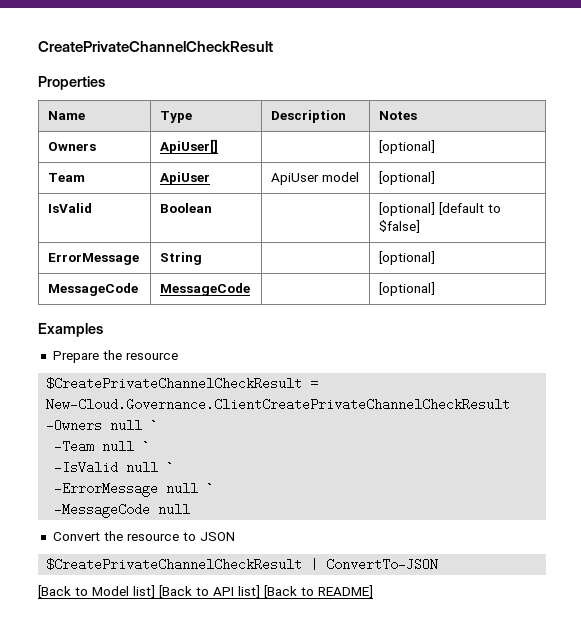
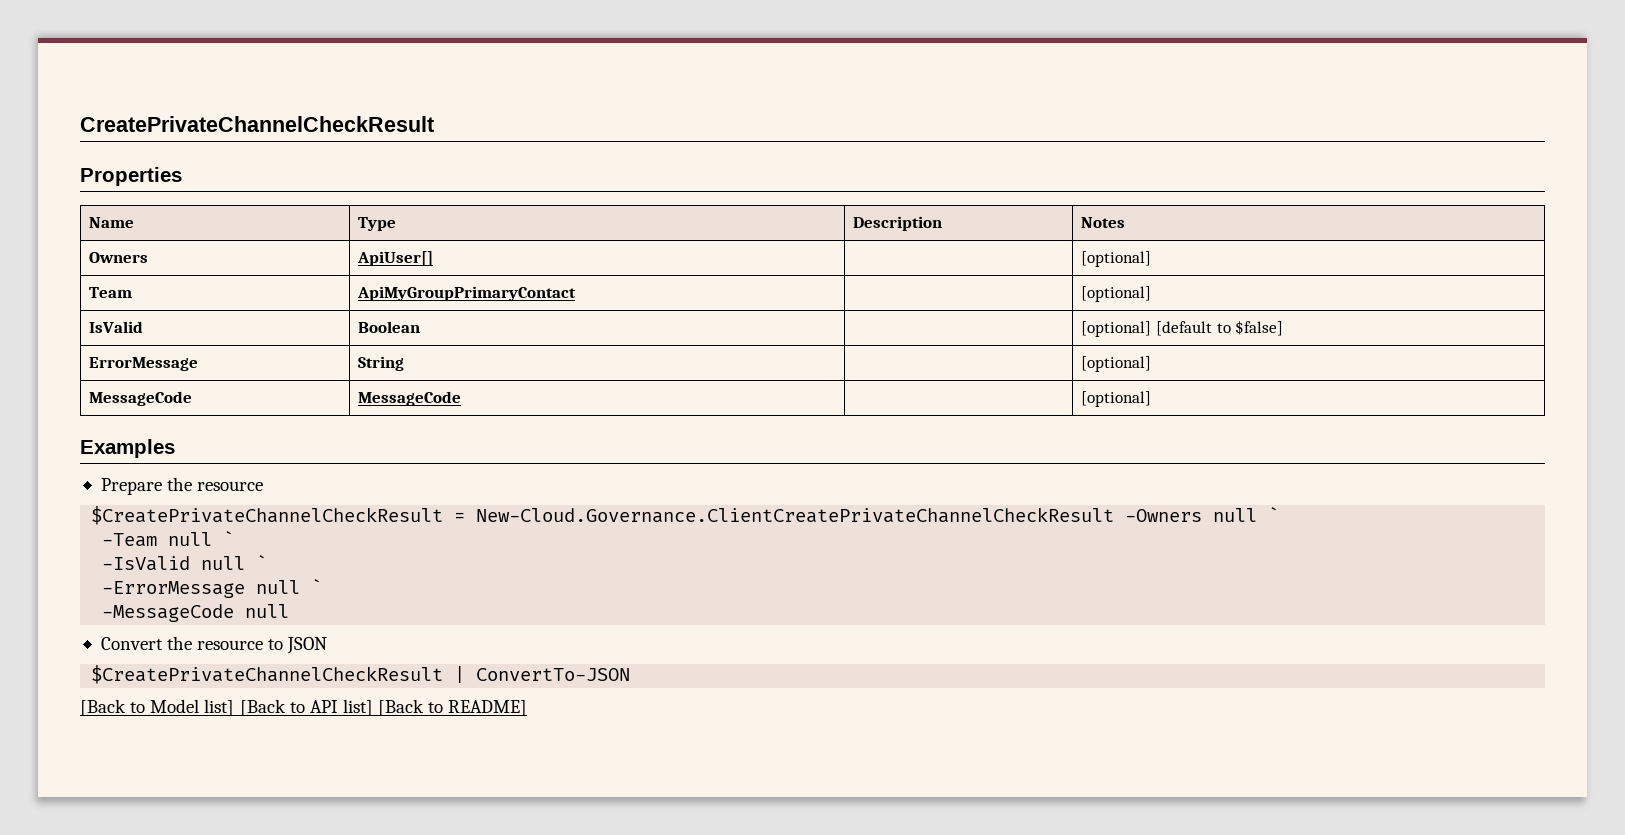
[160,172,211,185] [271,172,360,185] ApiUser | ApiUser model -> [357,286,577,301] ApiMyGroupPrimaryContact |

